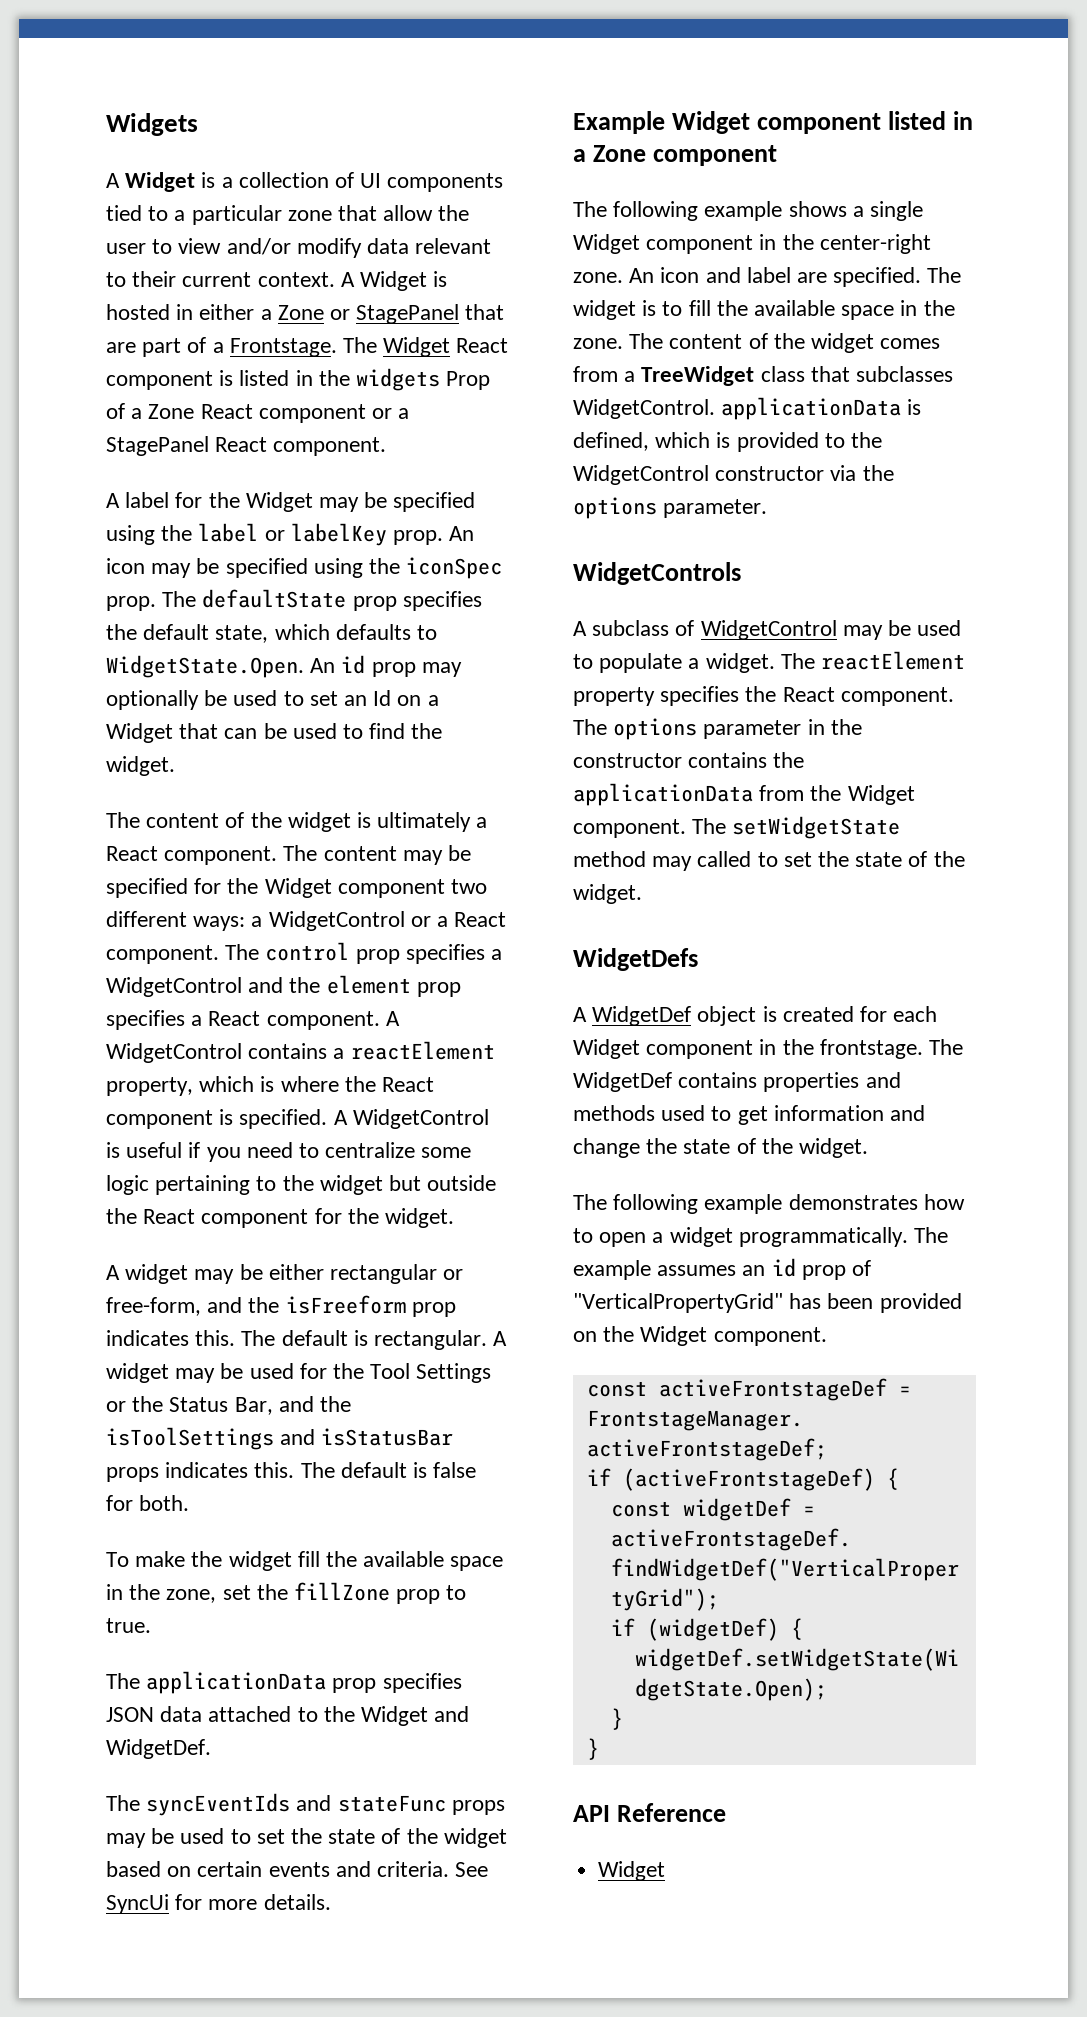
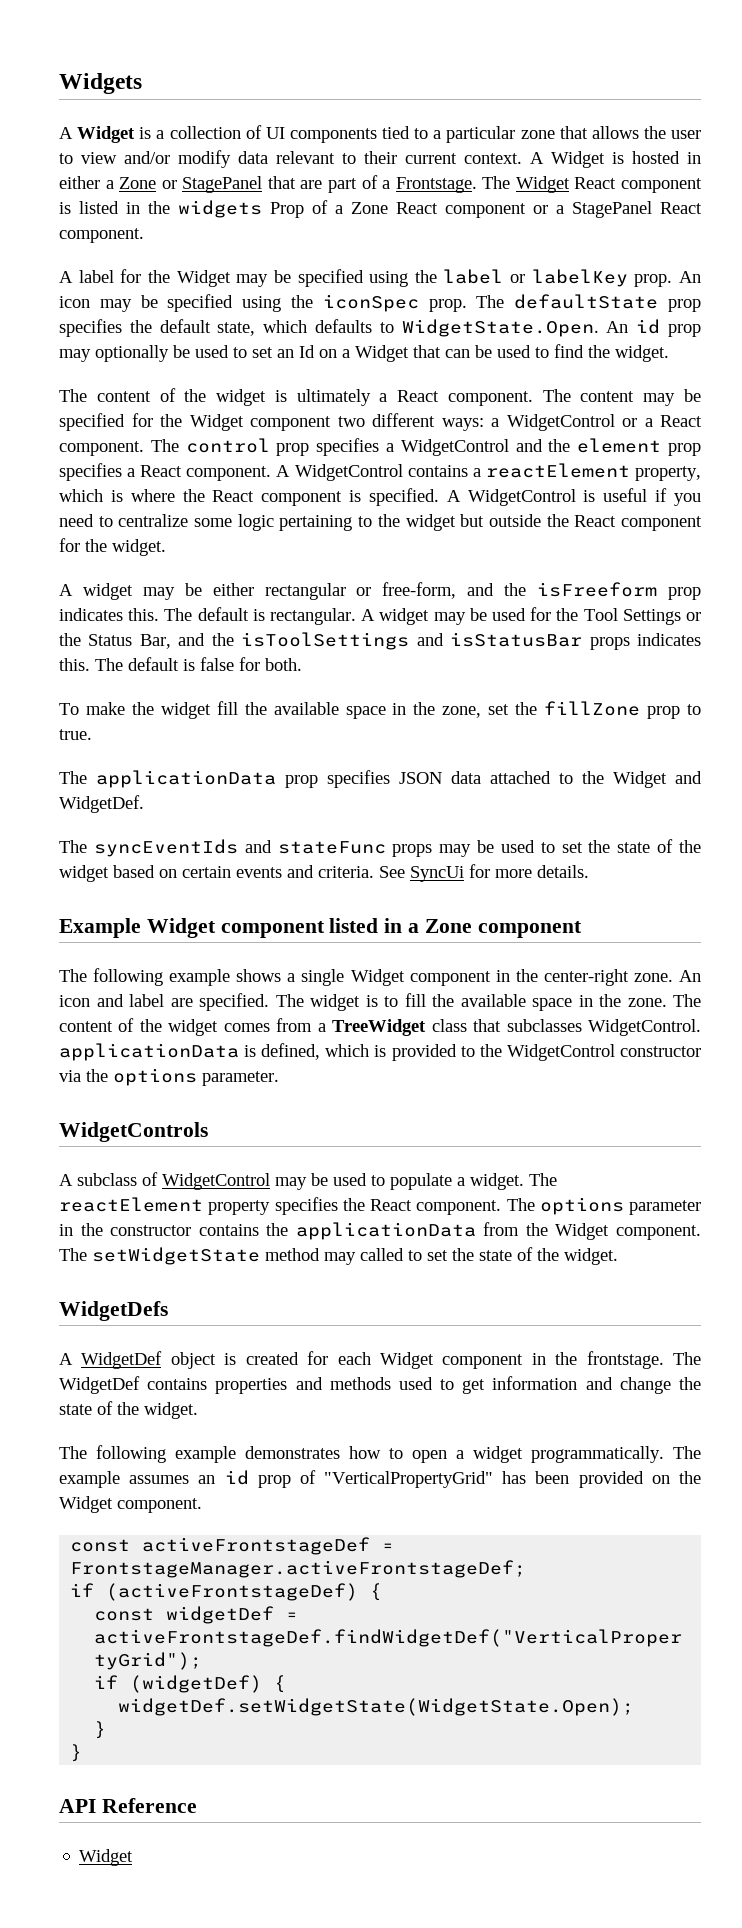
[383,205,434,221] allow -> [591,126,639,139] allows

